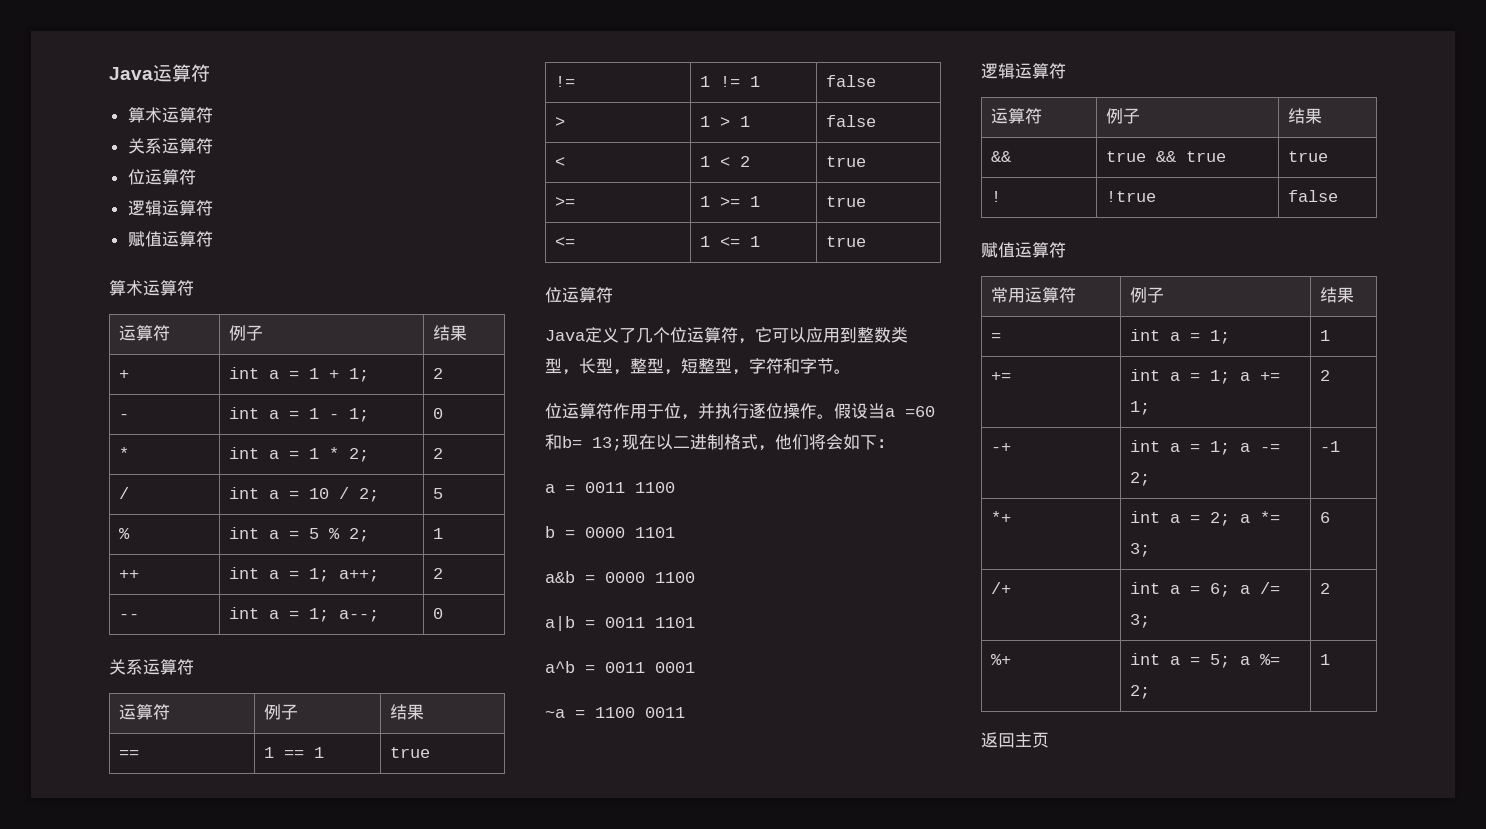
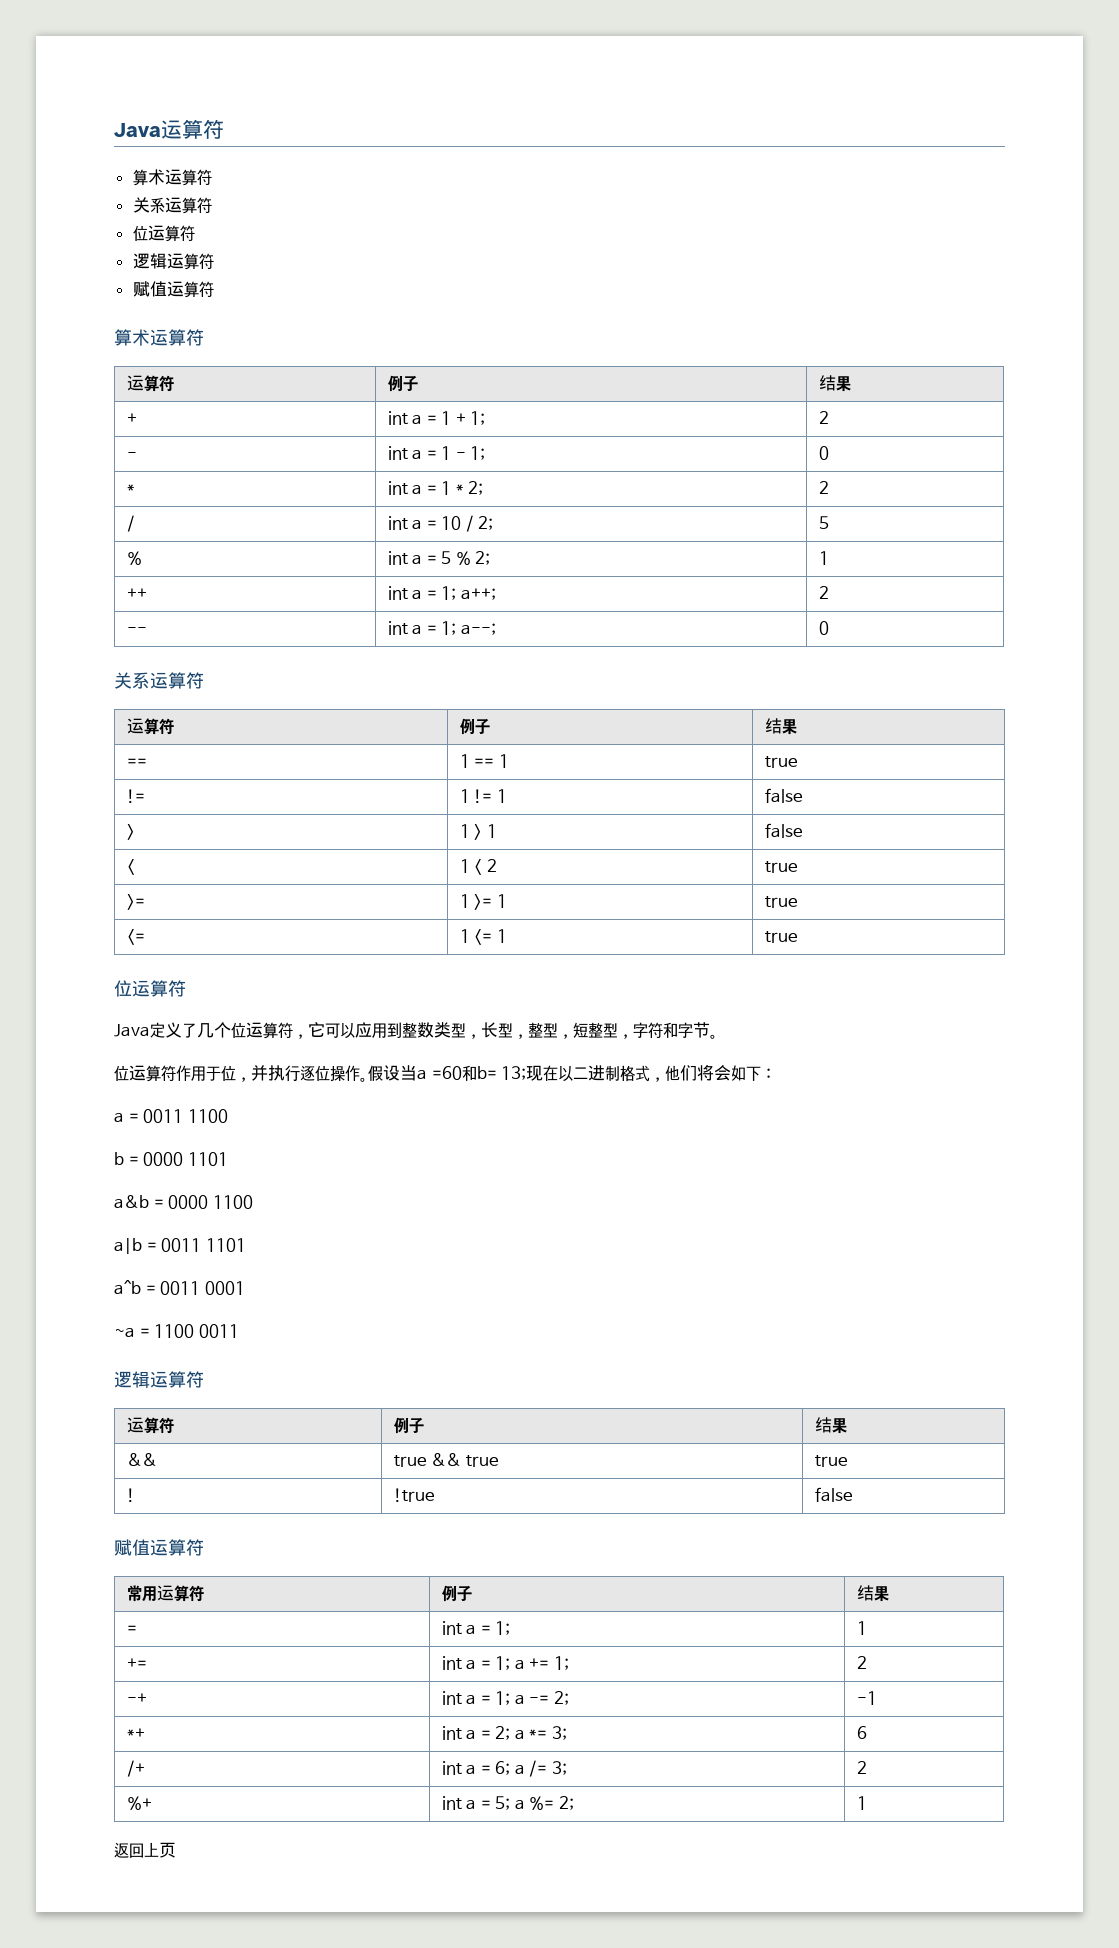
[1015,732,1032,747] 主 -> [144,1842,159,1857] 上

